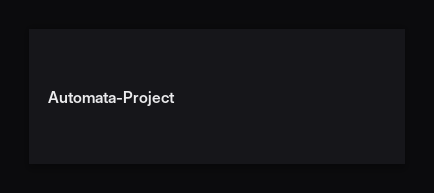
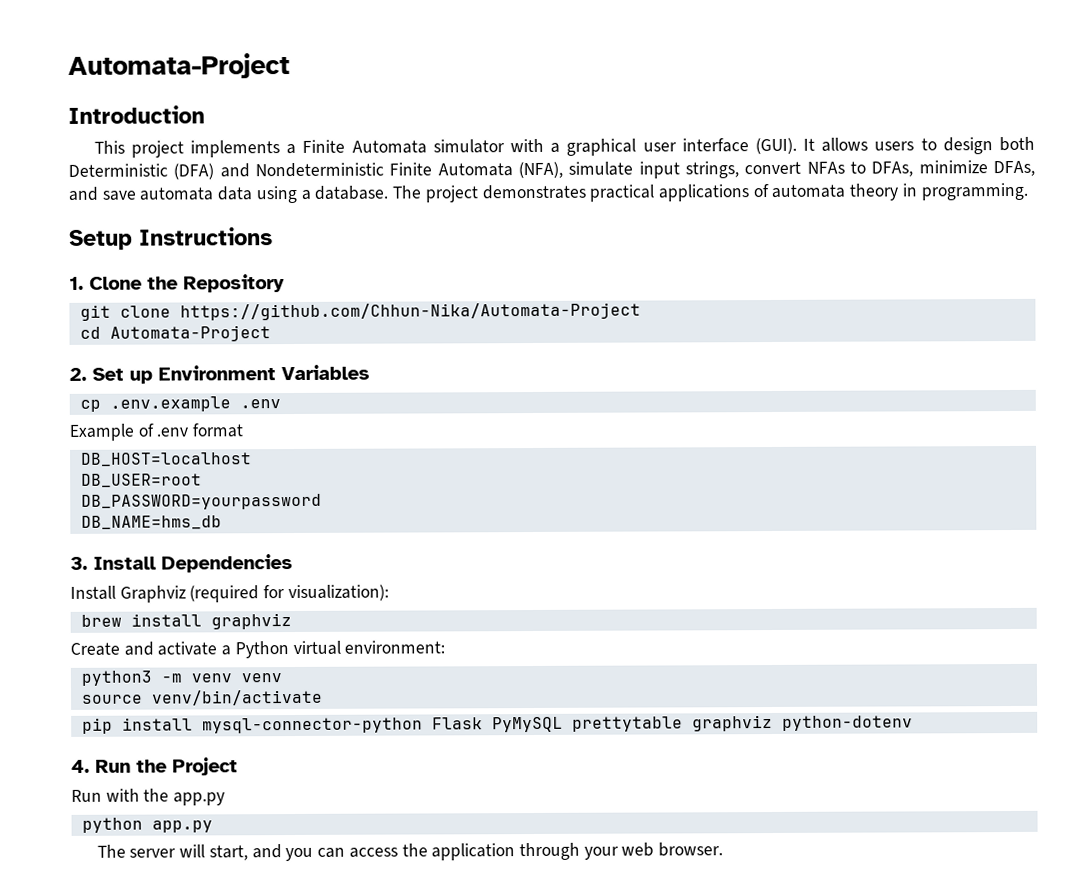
[48,91,175,106] Automata-Project -> [68,53,290,79] [68,105,205,124] [93,136,1035,158] [68,160,1036,180] [68,182,1028,204] [69,227,273,250] [69,274,285,293] [79,302,641,321] [79,325,271,342] [69,364,370,384] [79,396,281,412] [69,423,244,441] [80,452,252,467] [80,473,202,488] [80,493,322,510] [80,515,222,530] [70,554,293,573] [70,584,389,603] [80,613,292,630] [70,640,446,659] [80,670,282,686] [81,689,323,706] [81,715,913,734] [71,757,238,776] [71,788,226,806] [81,817,213,833] [96,842,724,862] Automata-Project // Introduction // This project implements a Finite Automata simulator with a graphical user interface (GUI). It allows users to design both Deterministic (DFA) and Nondeterministic Finite Automata (NFA), simulate input strings, convert NFAs to DFAs, minimize DFAs, and save automata data using a database. The project demonstrates practical applications of automata theory in programming. // Setup Instructions // 1. Clone the Repository // git clone https://github.com/Chhun-Nika/Automata-Project // cd Automata-Project // 2. Set up Environment Variables // cp .env.example .env // Example of .env format // DB_HOST=localhost // DB_USER=root // DB_PASSWORD=yourpassword // DB_NAME=hms_db // 3. Install Dependencies // Install Graphviz (required for visualization): // brew install graphviz // Create and activate a Python virtual environment: // python3 -m venv venv // source venv/bin/activate // pip install mysql-connector-python Flask PyMySQL prettytable graphviz python-dotenv // 4. Run the Project // Run with the app.py // python app.py // The server will start, and you can access the application through your web browser.

